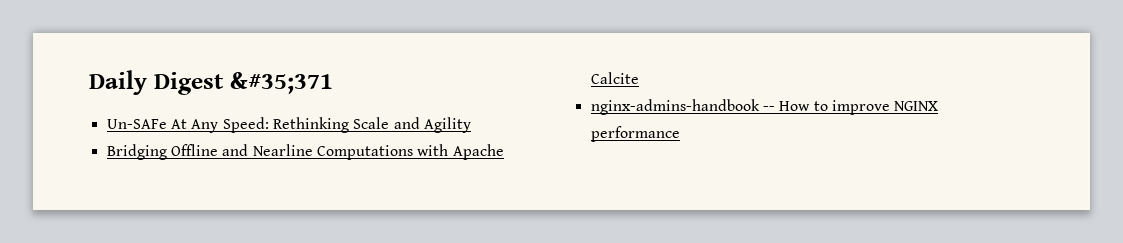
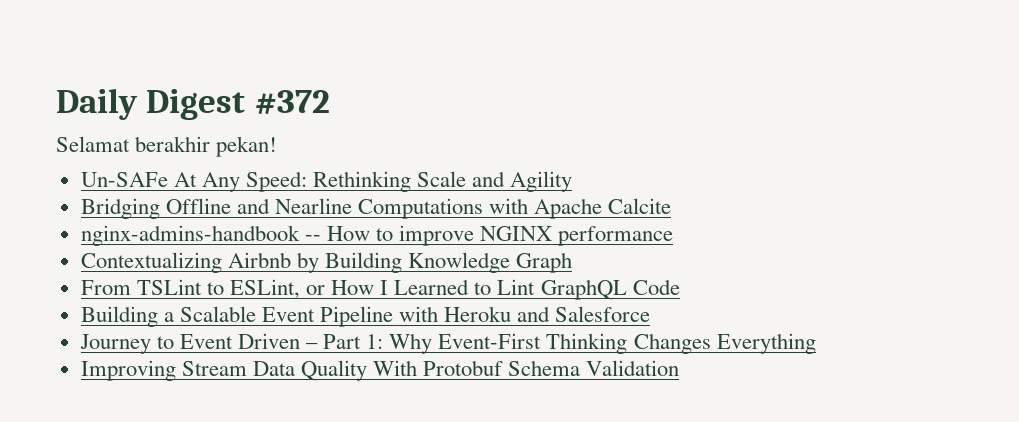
[229,72,333,94] &#35;371 -> [254,90,330,115] [56,136,278,157] #372 // Selamat berakhir pekan!
(680, 134) none -> [80,252,573,273] [80,279,680,300] [80,306,651,327] [79,333,816,354] [80,360,680,381] // Contextualizing Airbnb by Building Knowledge Graph // From TSLint to ESLint, or How I Learned to Lint GraphQL Code // Building a Scalable Event Pipeline with Heroku and Salesforce // Journey to Event Driven – Part 1: Why Event-First Thinking Changes Everything // Improving Stream Data Quality With Protobuf Schema Validation

